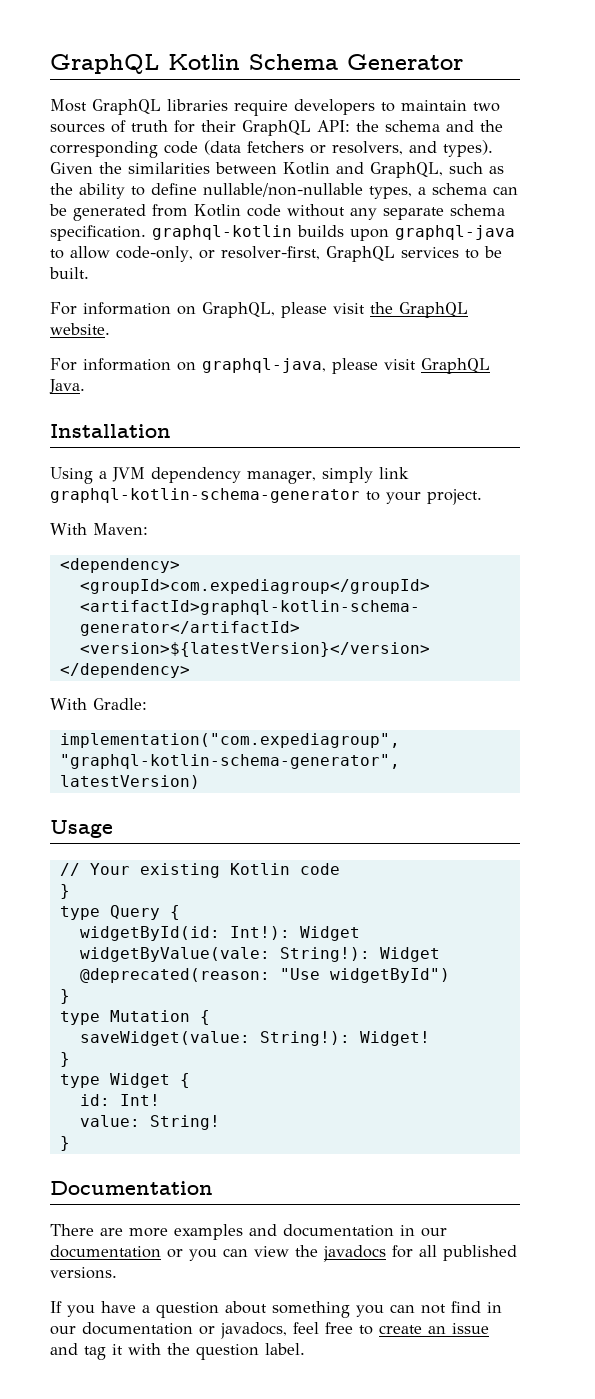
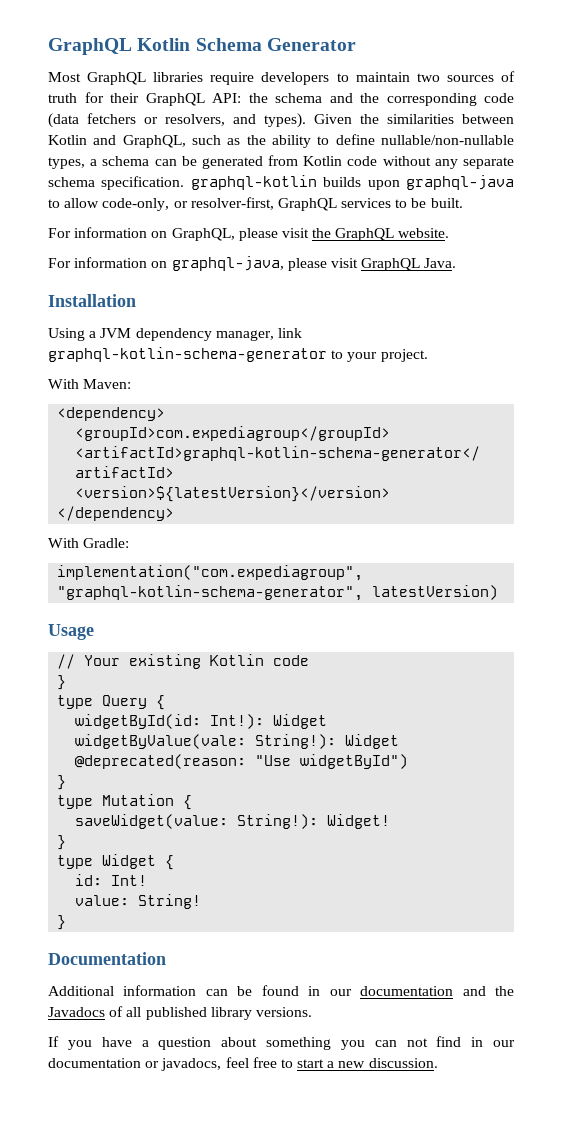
[322,467,373,483] simply -> (274, 335) none
[50,1224,447,1240] [50,1245,413,1262] There are more examples and documentation in our documentation or you can view the javadocs for -> [48,985,515,996] [48,1006,124,1017] Additional information can be found in our documentation and the Javadocs of
(517, 1253) none -> [210,1007,252,1020] library
[379,1323,489,1334] [50,1343,305,1360] create an issue and tag it with the question label. -> [297,1058,438,1068] start a new discussion.

